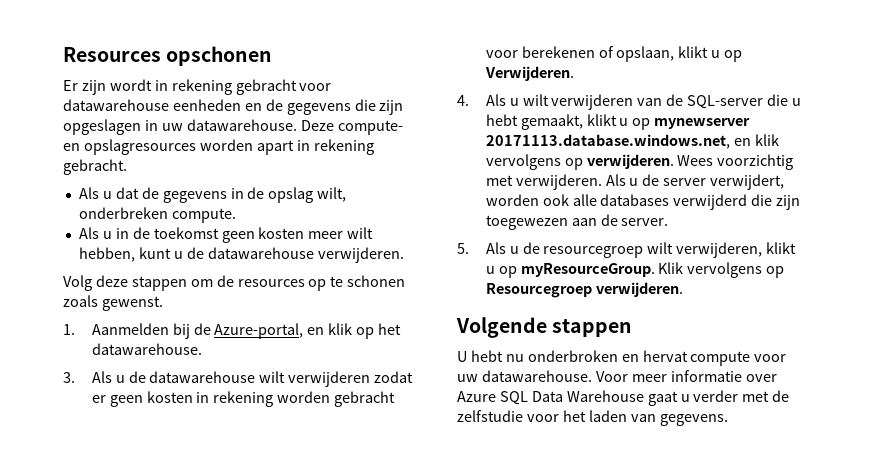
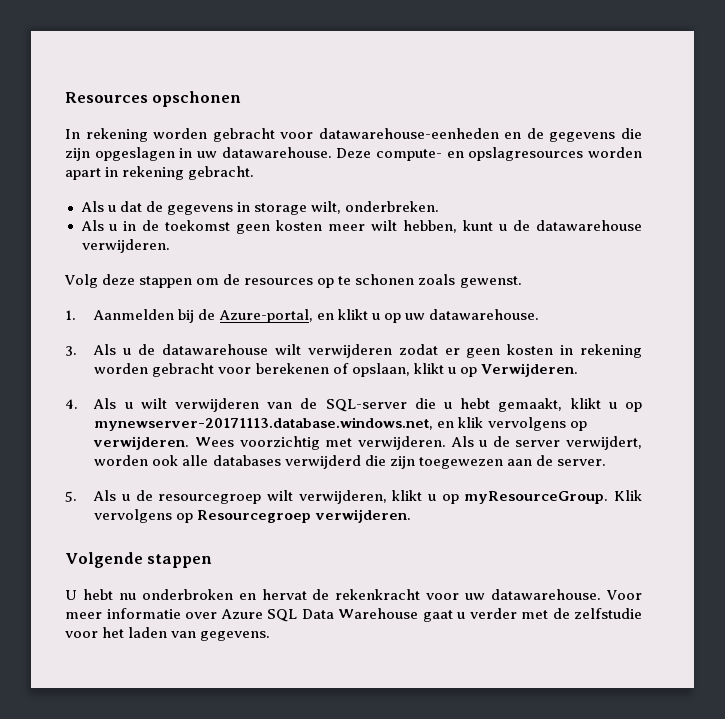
[63,79,332,95] [63,99,241,111] Er zijn wordt in rekening gebracht voor datawarehouse eenheden -> [65,128,499,142] In rekening worden gebracht voor datawarehouse-eenheden
[247,187,347,203] [78,207,236,223] de opslag wilt, onderbreken compute. -> [253,201,439,215] storage wilt, onderbreken.
[328,323,402,339] klik op het -> [337,309,425,323] klikt u op uw
[654,118,751,129] [485,134,730,149] mynewserver 20171113.database.windows.net, -> [94,417,434,431] mynewserver-20171113.database.windows.net,
[690,351,751,366] compute -> [312,589,421,600] de rekenkracht

